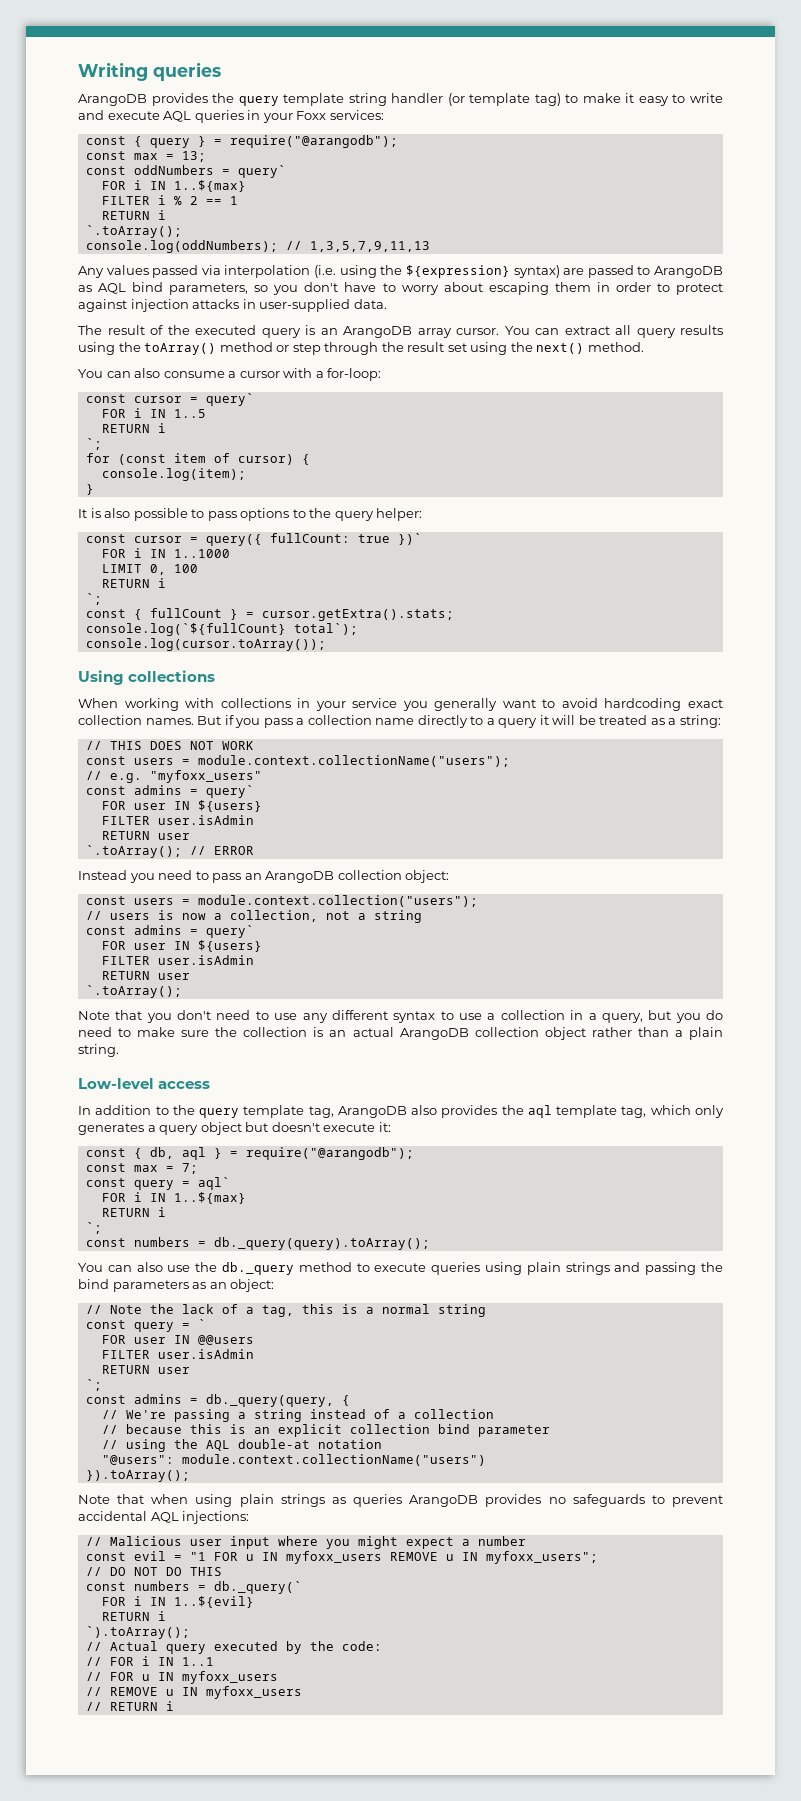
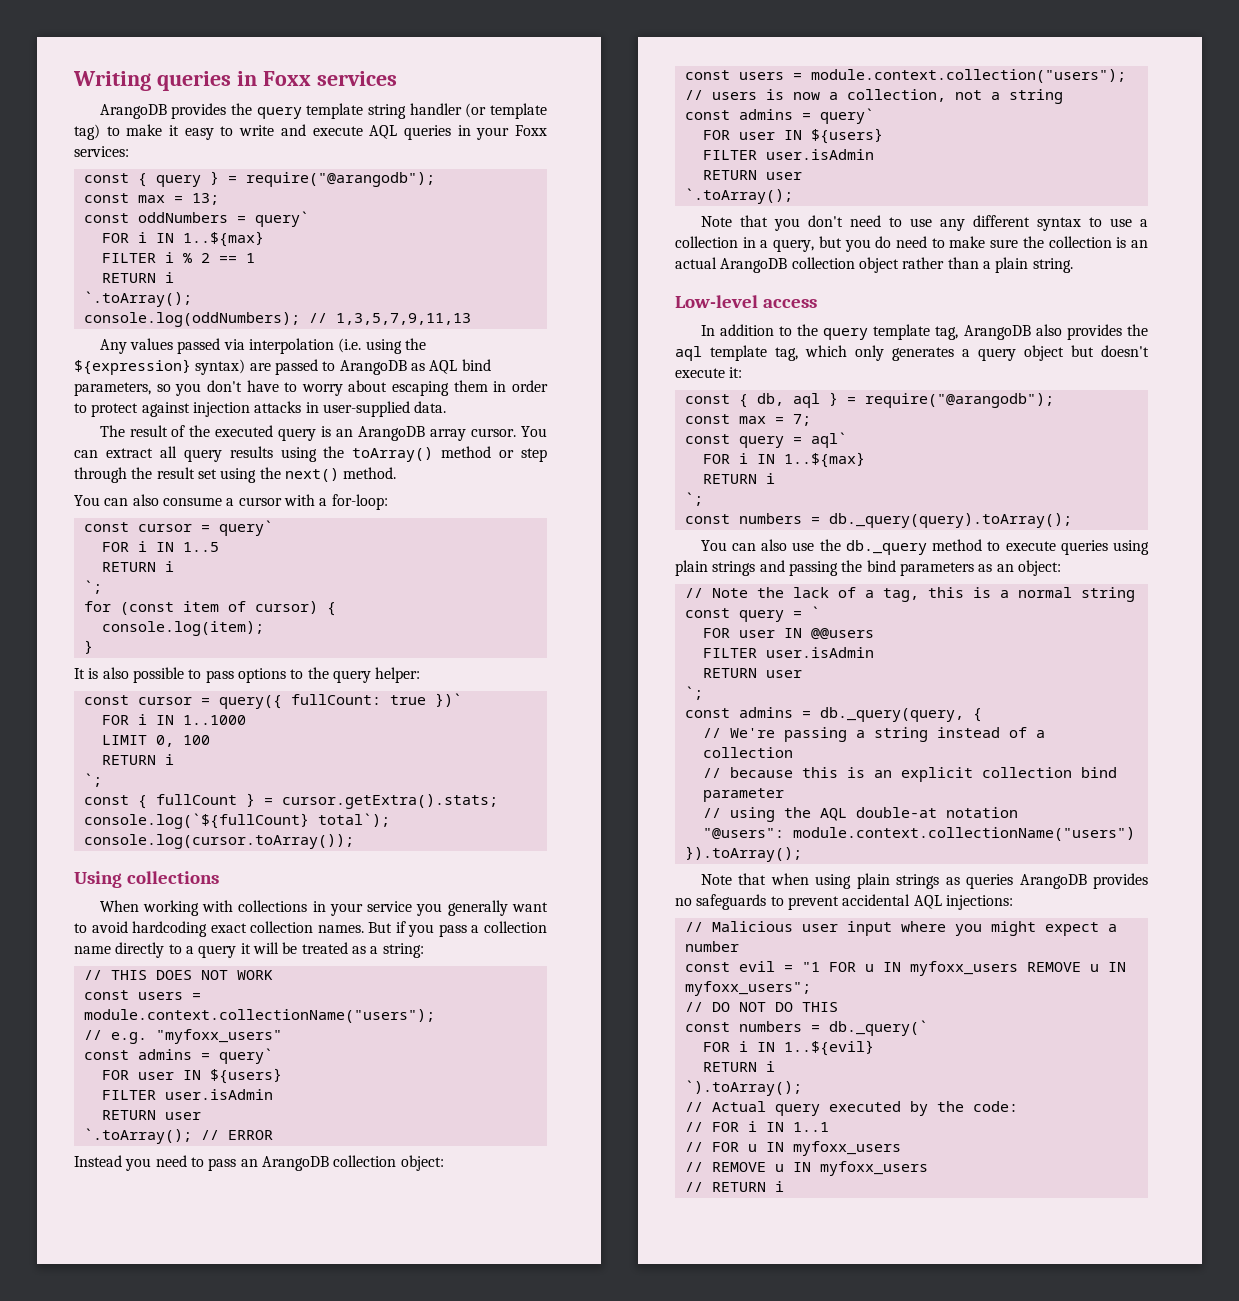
(221, 71) none -> [236,71,397,86] in Foxx services

